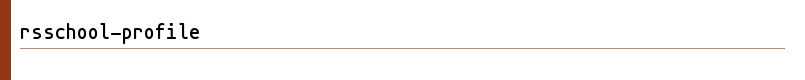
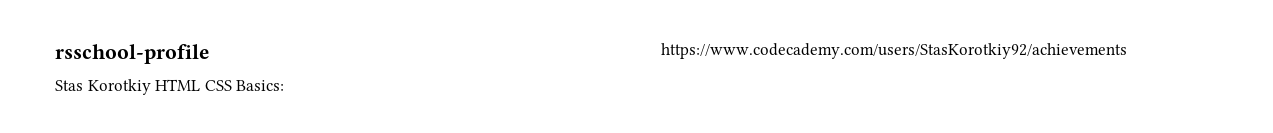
(201, 33) none -> [55,79,285,95] [661,43,1127,59] // Stas Korotkiy HTML CSS Basics: https://www.codecademy.com/users/StasKorotkiy92/achievements

